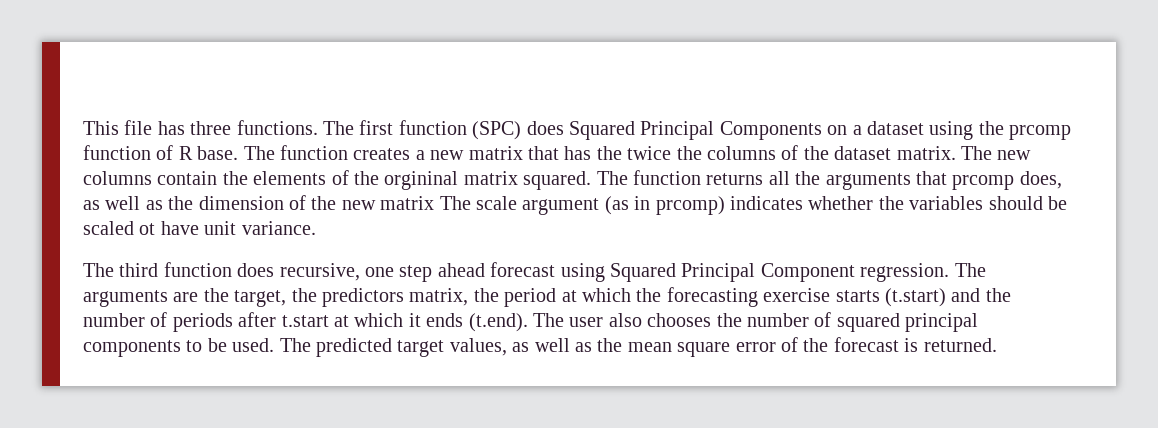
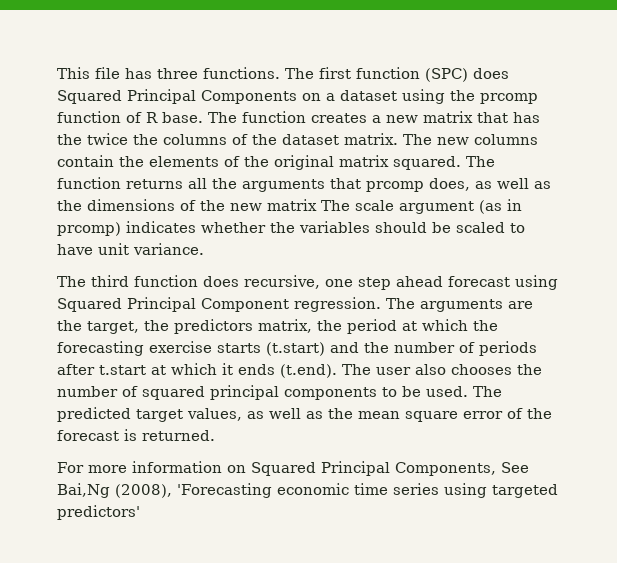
[384,171,459,190] orgininal -> [274,155,334,170] original
[198,196,284,210] dimension -> [87,199,175,211] dimensions
[139,223,156,235] ot -> [510,223,525,233] to
(997, 345) none -> [57,461,529,476] [57,483,558,498] [57,505,140,520] // For more information on Squared Principal Components, See Bai,Ng (2008), 'Forecasting economic time series using targeted predictors'

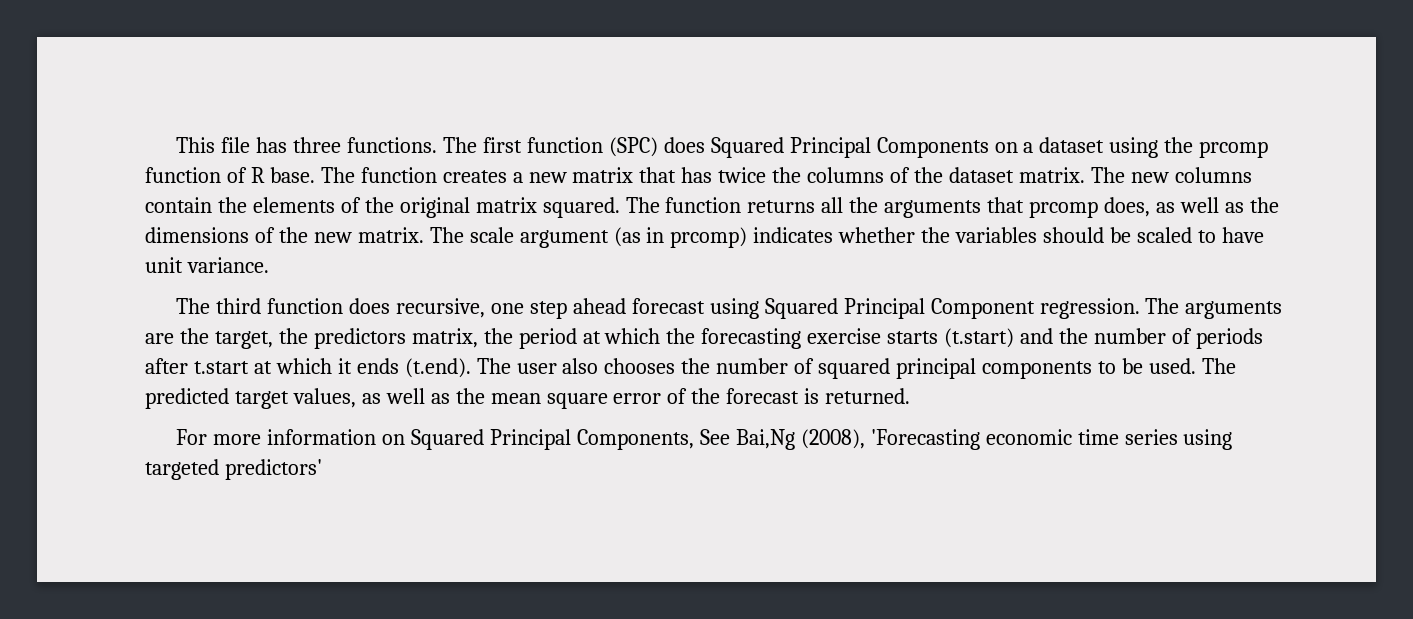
[57,134,82,145] the -> (713, 175) none
[267,199,317,211] matrix -> [357,227,424,243] matrix.

